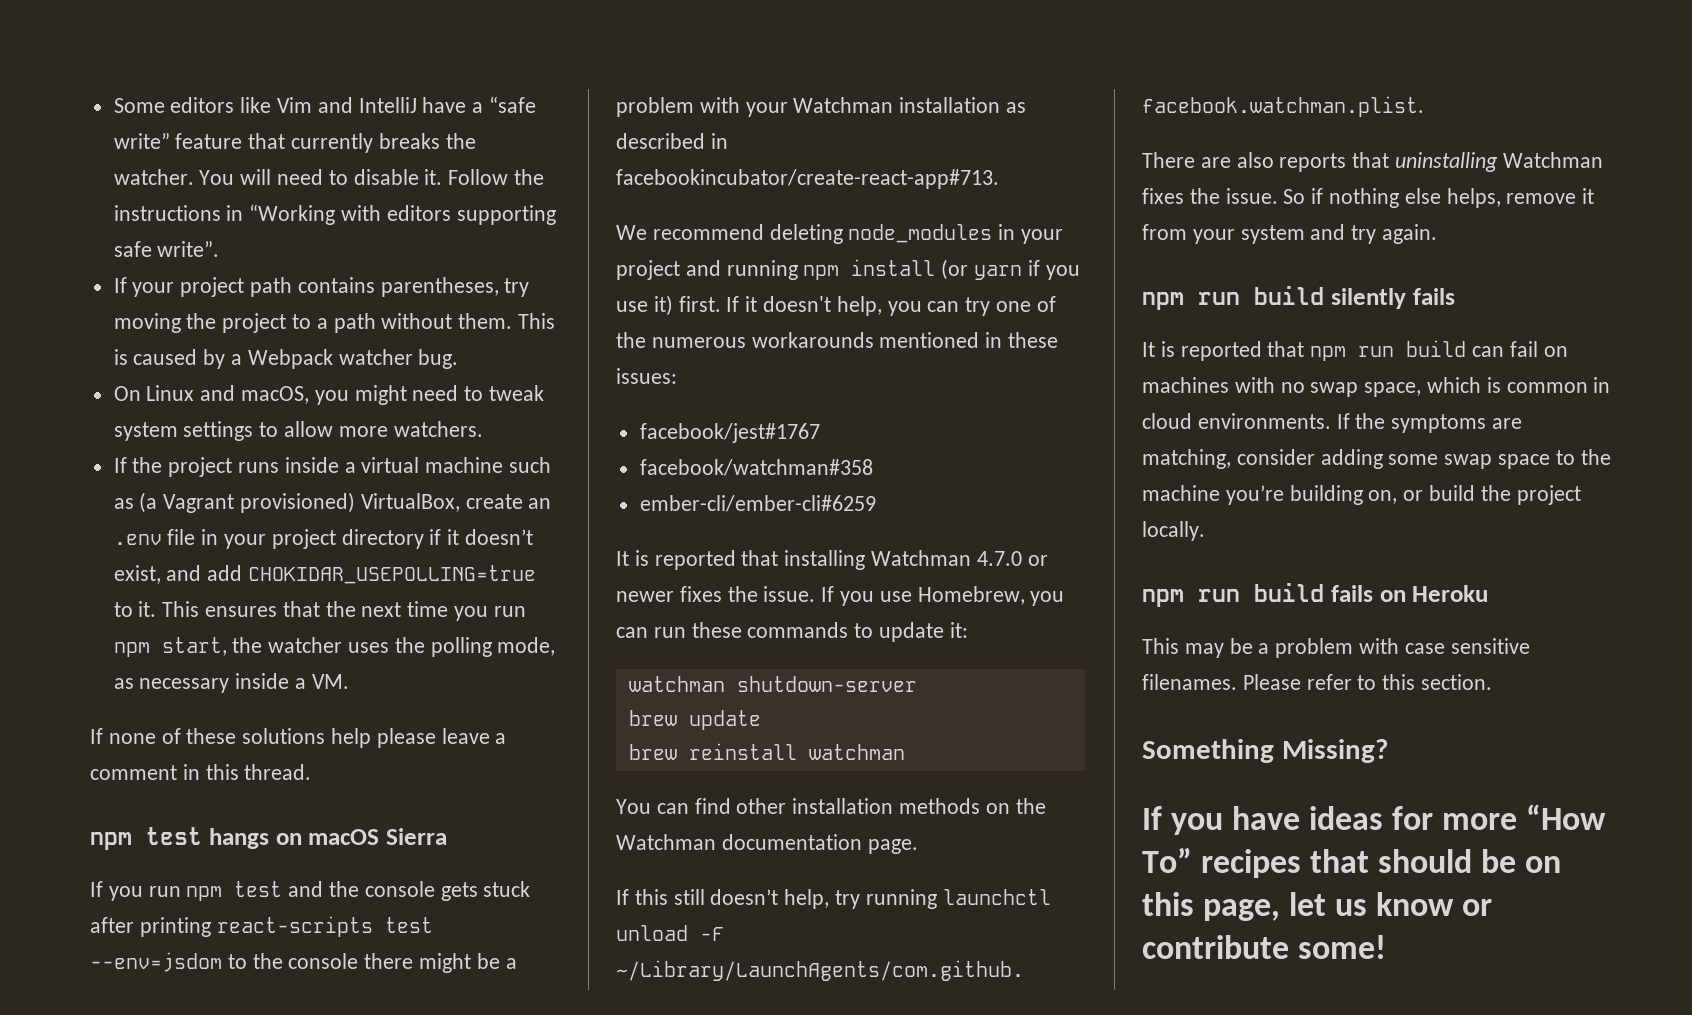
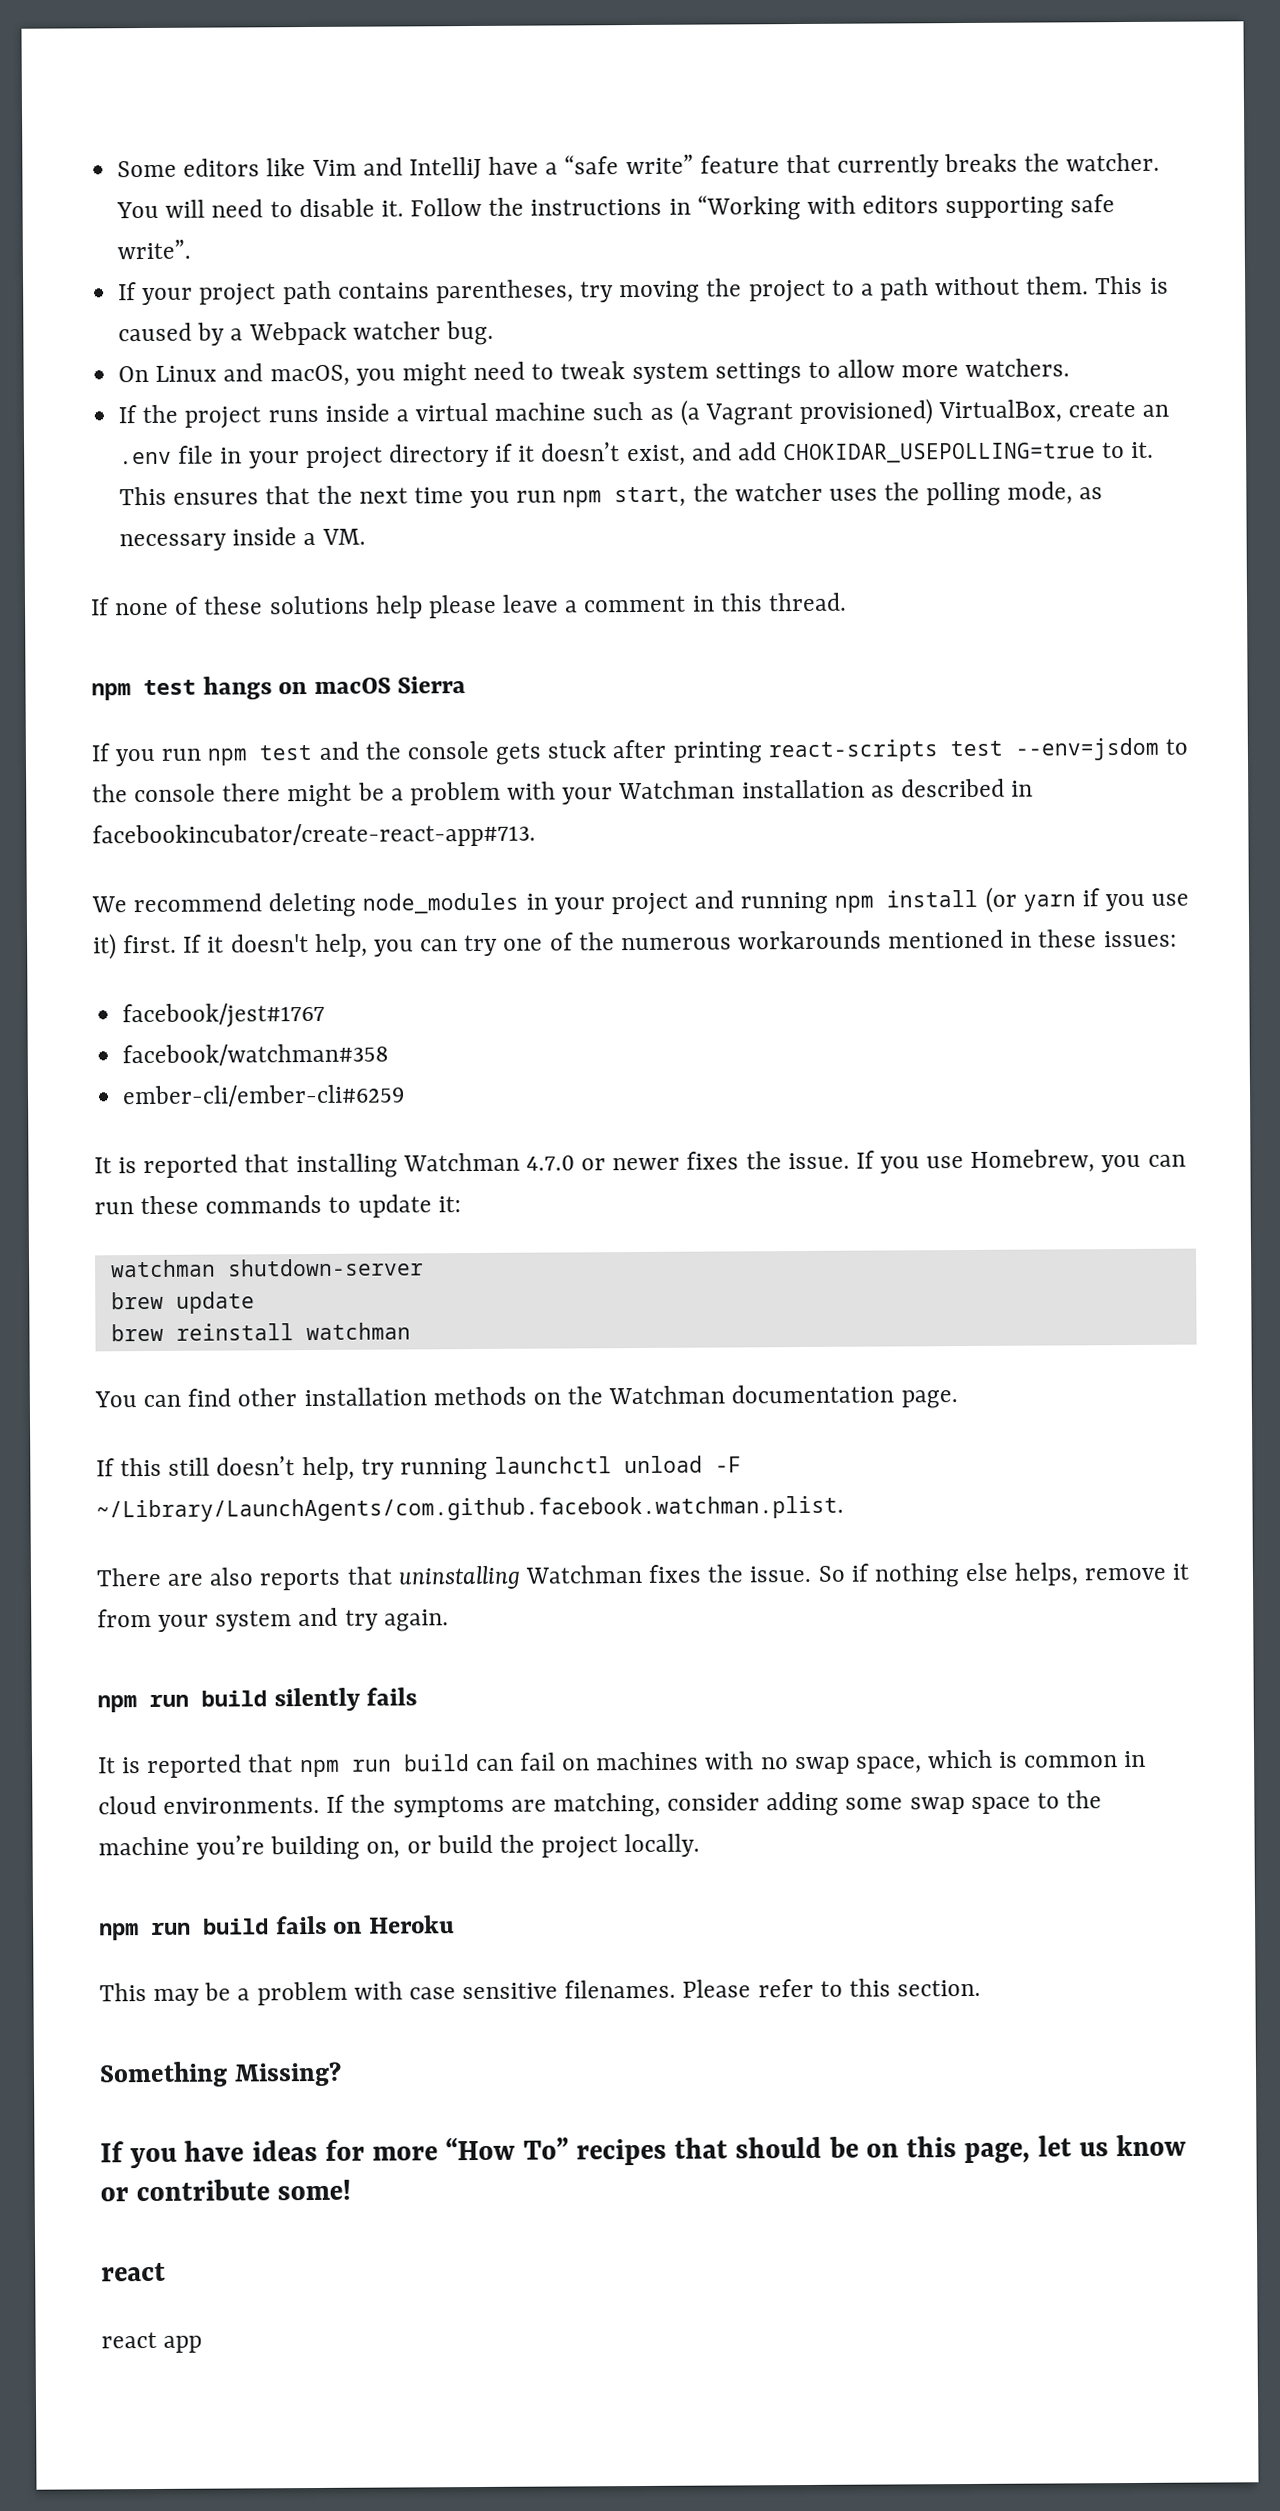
(1387, 947) none -> [101,2262,166,2282] [101,2331,203,2353] // react // react app

